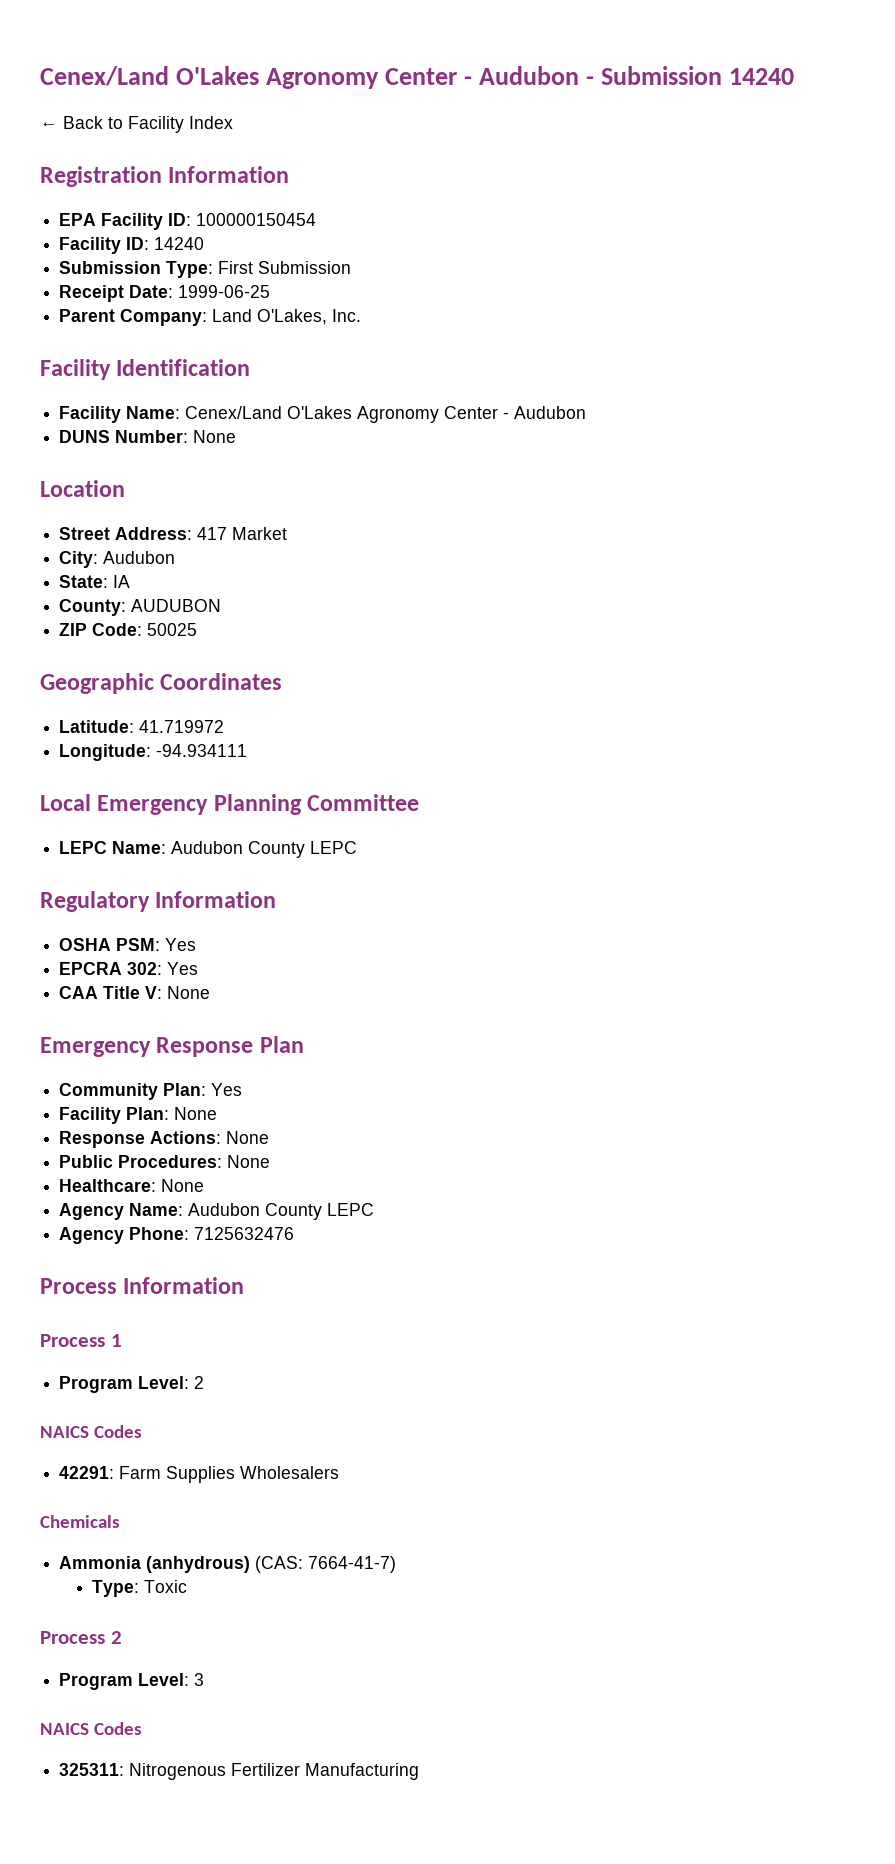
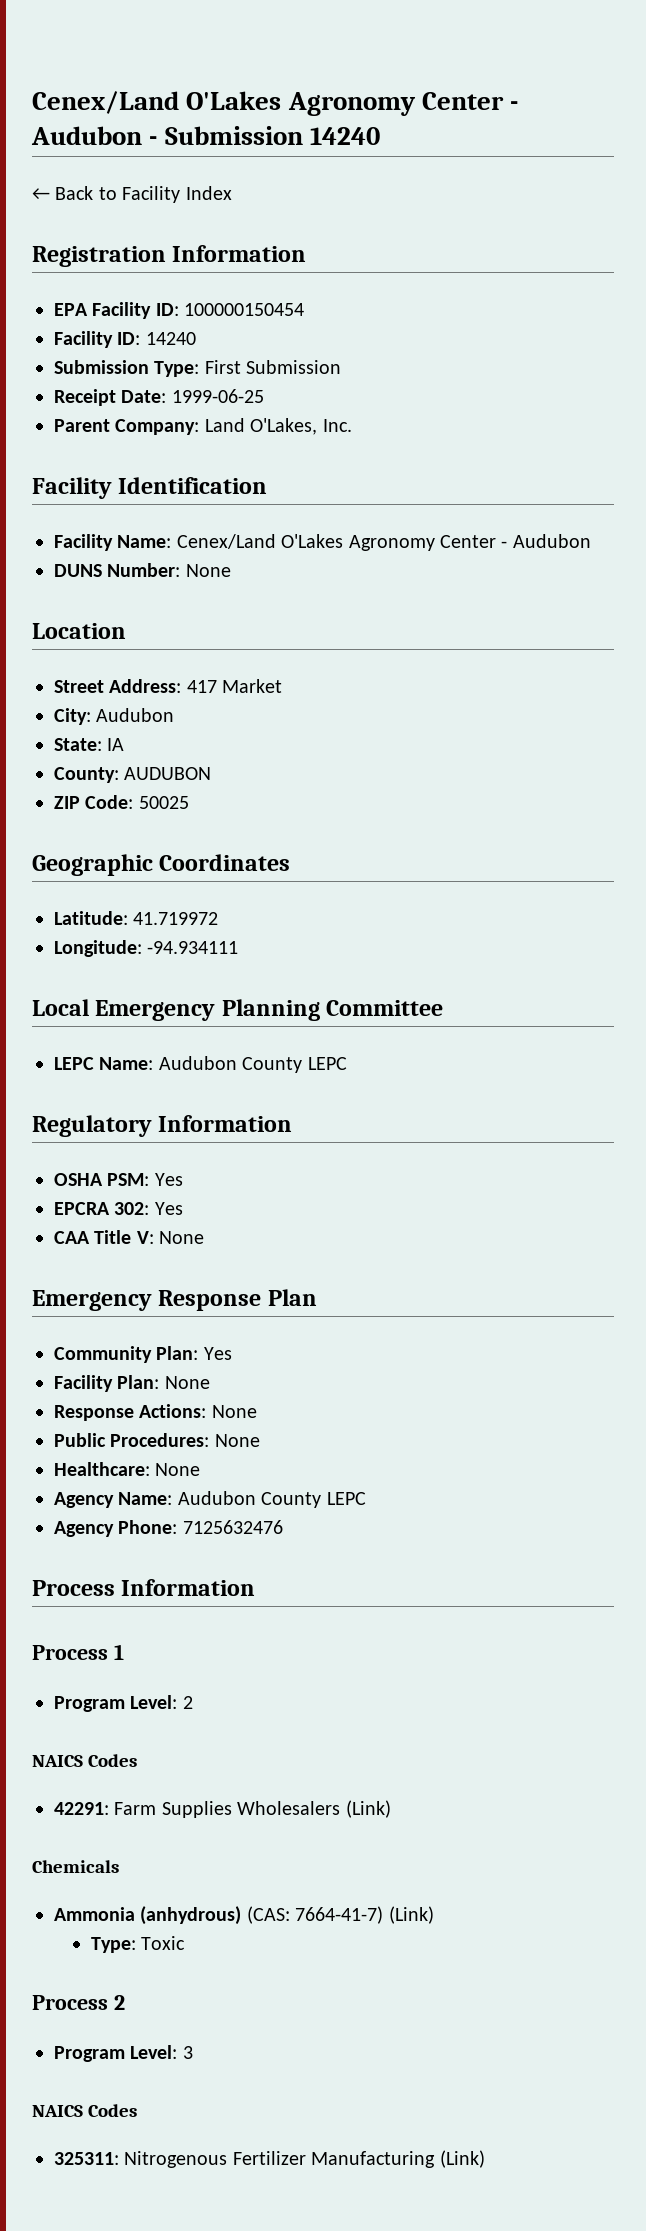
(340, 1472) none -> [345,1800,391,1818] (Link)
(397, 1564) none -> [388,1906,434,1924] (Link)
(420, 1771) none -> [439,2150,485,2168] (Link)

